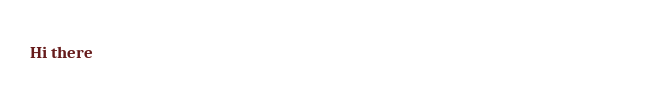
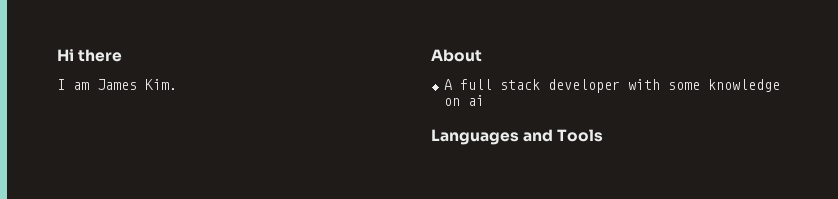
(94, 52) none -> [57,79,177,90] [431,49,482,62] [443,79,780,93] [443,95,484,106] [431,129,604,145] // I am James Kim. // About // A full stack developer with some knowledge on ai // Languages and Tools

